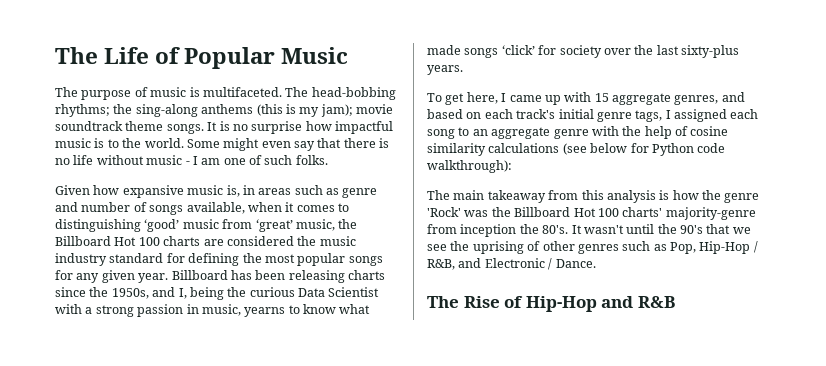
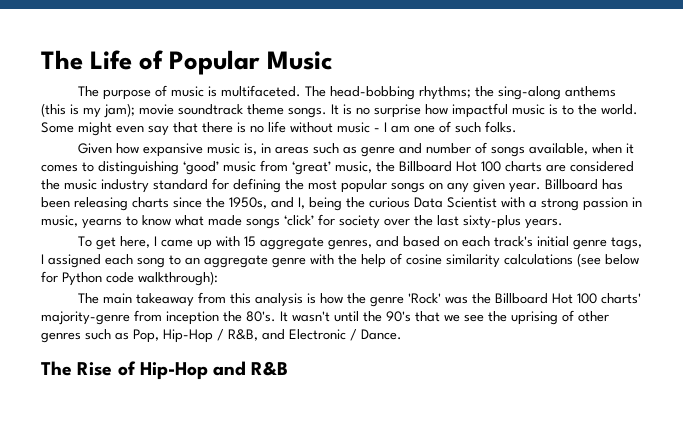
[55,270,73,280] for -> [429,182,443,190] on

